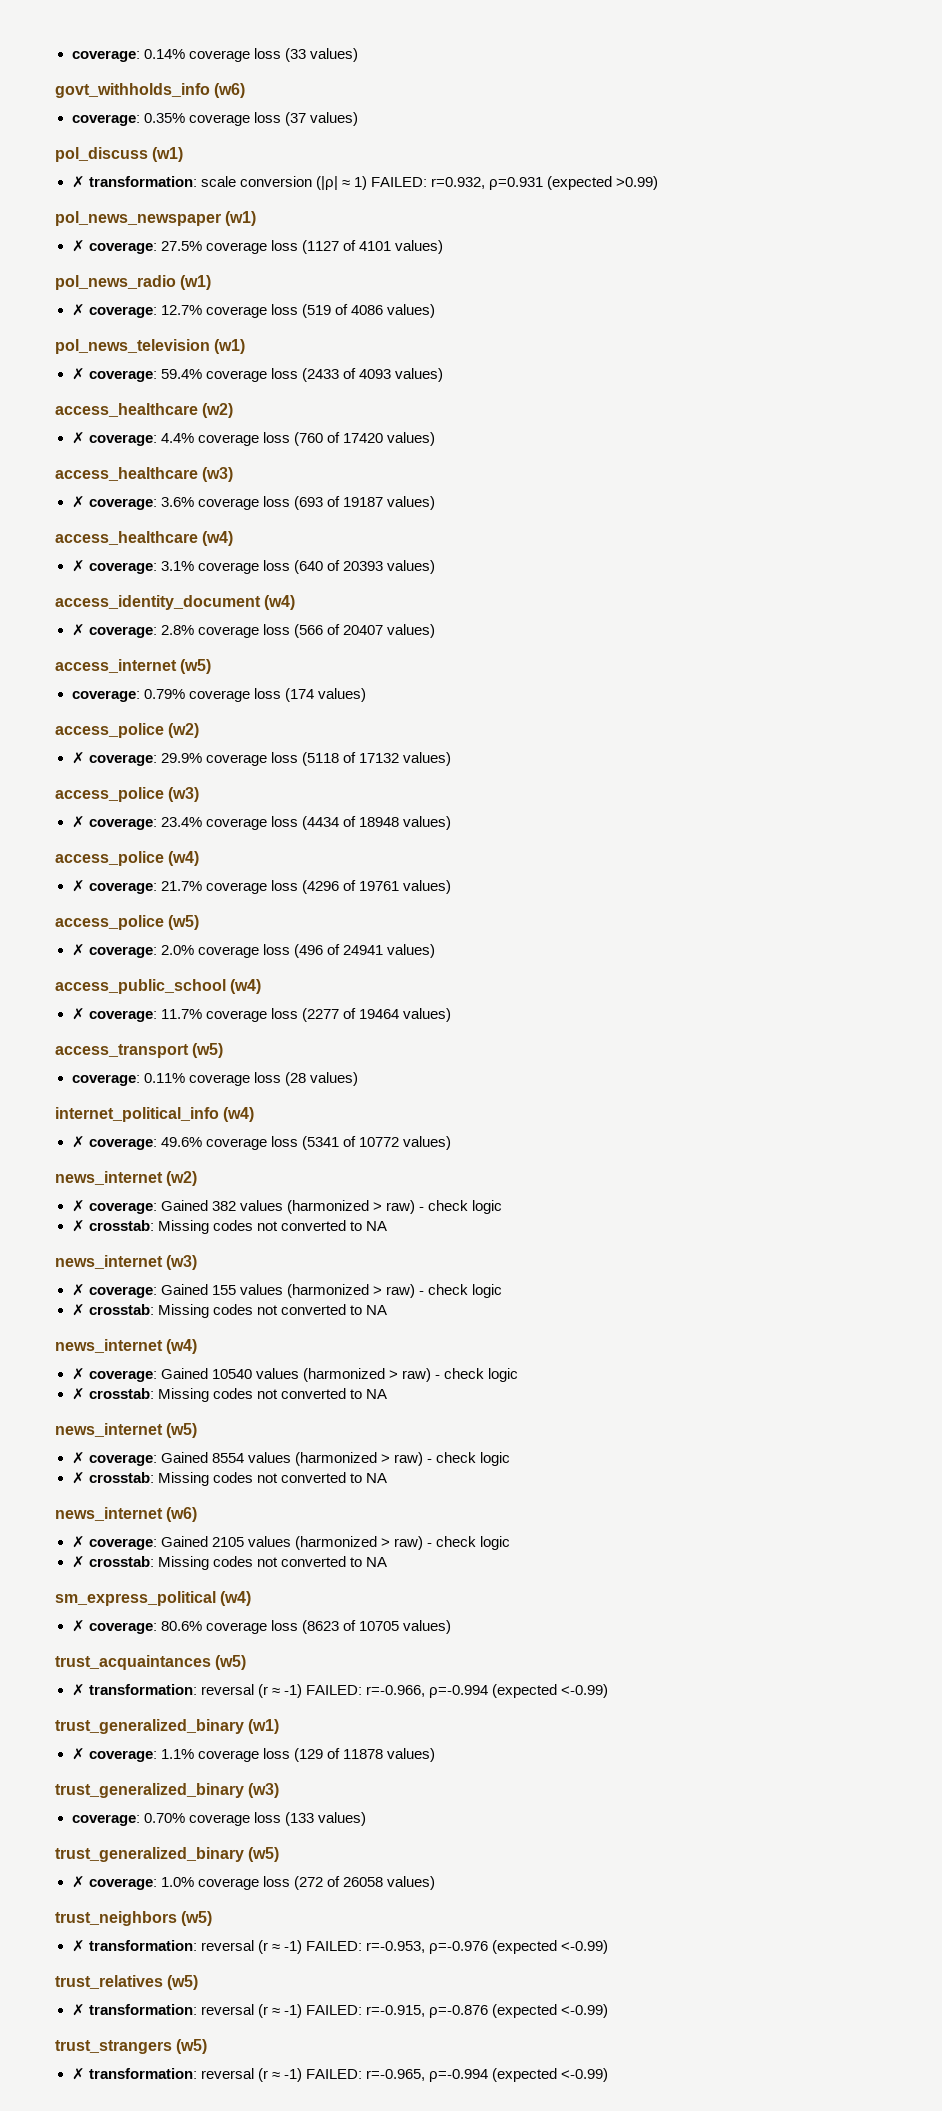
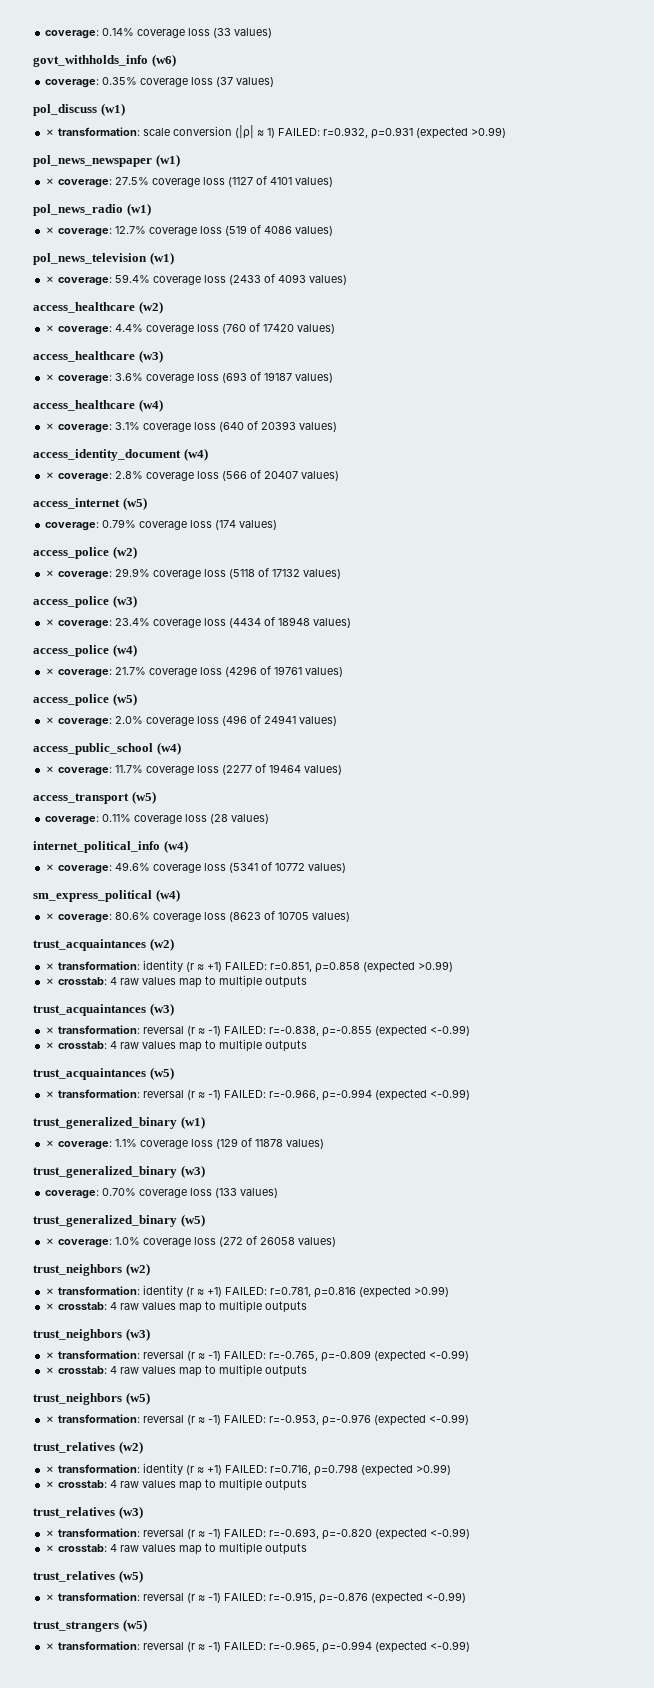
[55,1171,198,1186] [71,1200,503,1214] [71,1220,387,1234] [55,1255,198,1270] [71,1284,503,1298] [71,1304,387,1318] [55,1339,198,1354] [71,1368,518,1382] [71,1388,387,1402] [55,1423,198,1438] [71,1452,511,1466] [71,1472,387,1486] [55,1507,198,1522] [71,1536,511,1550] [71,1556,387,1570] // news_internet (w2) // ✗ coverage: Gained 382 values (harmonized > raw) - check logic // ✗ crosstab: Missing codes not converted to NA // news_internet (w3) // ✗ coverage: Gained 155 values (harmonized > raw) - check logic // ✗ crosstab: Missing codes not converted to NA // news_internet (w4) // ✗ coverage: Gained 10540 values (harmonized > raw) - check logic // ✗ crosstab: Missing codes not converted to NA // news_internet (w5) // ✗ coverage: Gained 8554 values (harmonized > raw) - check logic // ✗ crosstab: Missing codes not converted to NA // news_internet (w6) // ✗ coverage: Gained 2105 values (harmonized > raw) - check logic // ✗ crosstab: Missing codes not converted to NA -> (347, 868) none
(451, 1627) none -> [33,938,174,951] [45,960,454,973] [45,975,308,988] [33,1003,174,1016] [45,1025,471,1037] [45,1039,308,1052] // trust_acquaintances (w2) // ✗ transformation: identity (r ≈ +1) FAILED: r=0.851, ρ=0.858 (expected >0.99) // ✗ crosstab: 4 raw values map to multiple outputs // trust_acquaintances (w3) // ✗ transformation: reversal (r ≈ -1) FAILED: r=-0.838, ρ=-0.855 (expected <-0.99) // ✗ crosstab: 4 raw values map to multiple outputs
(435, 1883) none -> [33,1263,150,1276] [45,1285,450,1298] [45,1300,308,1313] [33,1328,150,1341] [45,1350,470,1362] [45,1364,308,1377] // trust_neighbors (w2) // ✗ transformation: identity (r ≈ +1) FAILED: r=0.781, ρ=0.816 (expected >0.99) // ✗ crosstab: 4 raw values map to multiple outputs // trust_neighbors (w3) // ✗ transformation: reversal (r ≈ -1) FAILED: r=-0.765, ρ=-0.809 (expected <-0.99) // ✗ crosstab: 4 raw values map to multiple outputs
(609, 1947) none -> [33,1441,143,1454] [45,1463,452,1476] [45,1478,308,1491] [33,1506,143,1519] [45,1528,471,1540] [45,1542,308,1555] // trust_relatives (w2) // ✗ transformation: identity (r ≈ +1) FAILED: r=0.716, ρ=0.798 (expected >0.99) // ✗ crosstab: 4 raw values map to multiple outputs // trust_relatives (w3) // ✗ transformation: reversal (r ≈ -1) FAILED: r=-0.693, ρ=-0.820 (expected <-0.99) // ✗ crosstab: 4 raw values map to multiple outputs

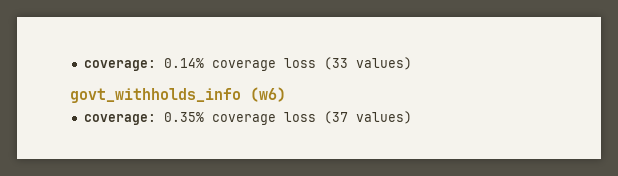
[33,103,125,116] [45,125,507,139] [33,154,180,167] [45,176,334,188] [33,203,151,216] [45,225,334,237] [33,252,174,265] [45,274,348,286] [33,301,163,314] [45,323,336,335] [33,350,163,363] [45,372,334,384] [33,399,163,412] [45,421,338,433] [33,448,208,461] [45,470,340,482] [33,497,147,510] [45,519,278,531] [33,546,137,559] [45,568,342,580] [33,595,137,608] [45,617,352,629] [33,644,137,657] [45,666,344,678] [33,693,137,706] [45,715,338,727] [33,742,181,755] [45,764,343,776] [33,791,156,804] [45,814,270,825] [33,840,188,853] [45,862,347,874] [33,889,180,902] [45,911,351,923] [33,938,174,951] [45,960,454,973] [45,975,308,988] [33,1003,174,1016] [45,1025,471,1037] [45,1039,308,1052] [33,1067,174,1080] [45,1089,471,1101] [33,1116,205,1129] [45,1138,325,1150] [33,1165,205,1178] [45,1188,279,1199] [33,1214,205,1227] [45,1236,337,1248] [33,1263,150,1276] [45,1285,450,1298] [45,1300,308,1313] [33,1328,150,1341] [45,1350,470,1362] [45,1364,308,1377] [33,1392,150,1405] [45,1414,470,1426] [33,1441,143,1454] [45,1463,452,1476] [45,1478,308,1491] [33,1506,143,1519] [45,1528,471,1540] [45,1542,308,1555] [33,1570,143,1583] [45,1592,467,1604] [33,1619,147,1632] [45,1641,471,1653] // pol_discuss (w1) // ✗ transformation: scale conversion (|ρ| ≈ 1) FAILED: r=0.932, ρ=0.931 (expected >0.99) // pol_news_newspaper (w1) // ✗ coverage: 27.5% coverage loss (1127 of 4101 values) // pol_news_radio (w1) // ✗ coverage: 12.7% coverage loss (519 of 4086 values) // pol_news_television (w1) // ✗ coverage: 59.4% coverage loss (2433 of 4093 values) // access_healthcare (w2) // ✗ coverage: 4.4% coverage loss (760 of 17420 values) // access_healthcare (w3) // ✗ coverage: 3.6% coverage loss (693 of 19187 values) // access_healthcare (w4) // ✗ coverage: 3.1% coverage loss (640 of 20393 values) // access_identity_document (w4) // ✗ coverage: 2.8% coverage loss (566 of 20407 values) // access_internet (w5) // coverage: 0.79% coverage loss (174 values) // access_police (w2) // ✗ coverage: 29.9% coverage loss (5118 of 17132 values) // access_police (w3) // ✗ coverage: 23.4% coverage loss (4434 of 18948 values) // access_police (w4) // ✗ coverage: 21.7% coverage loss (4296 of 19761 values) // access_police (w5) // ✗ coverage: 2.0% coverage loss (496 of 24941 values) // access_public_school (w4) // ✗ coverage: 11.7% coverage loss (2277 of 19464 values) // access_transport (w5) // coverage: 0.11% coverage loss (28 values) // internet_political_info (w4) // ✗ coverage: 49.6% coverage loss (5341 of 10772 values) // sm_express_political (w4) // ✗ coverage: 80.6% coverage loss (8623 of 10705 values) // trust_acquaintances (w2) // ✗ transformation: identity (r ≈ +1) FAILED: r=0.851, ρ=0.858 (expected >0.99) // ✗ crosstab: 4 raw values map to multiple outputs // trust_acquaintances (w3) // ✗ transformation: reversal (r ≈ -1) FAILED: r=-0.838, ρ=-0.855 (expected <-0.99) // ✗ crosstab: 4 raw values map to multiple outputs // trust_acquaintances (w5) // ✗ transformation: reversal (r ≈ -1) FAILED: r=-0.966, ρ=-0.994 (expected <-0.99) // trust_generalized_binary (w1) // ✗ coverage: 1.1% coverage loss (129 of 11878 values) // trust_generalized_binary (w3) // coverage: 0.70% coverage loss (133 values) // trust_generalized_binary (w5) // ✗ coverage: 1.0% coverage loss (272 of 26058 values) // trust_neighbors (w2) // ✗ transformation: identity (r ≈ +1) FAILED: r=0.781, ρ=0.816 (expected >0.99) // ✗ crosstab: 4 raw values map to multiple outputs // trust_neighbors (w3) // ✗ transformation: reversal (r ≈ -1) FAILED: r=-0.765, ρ=-0.809 (expected <-0.99) // ✗ crosstab: 4 raw values map to multiple outputs // trust_neighbors (w5) // ✗ transformation: reversal (r ≈ -1) FAILED: r=-0.953, ρ=-0.976 (expected <-0.99) // trust_relatives (w2) // ✗ transformation: identity (r ≈ +1) FAILED: r=0.716, ρ=0.798 (expected >0.99) // ✗ crosstab: 4 raw values map to multiple outputs // trust_relatives (w3) // ✗ transformation: reversal (r ≈ -1) FAILED: r=-0.693, ρ=-0.820 (expected <-0.99) // ✗ crosstab: 4 raw values map to multiple outputs // trust_relatives (w5) // ✗ transformation: reversal (r ≈ -1) FAILED: r=-0.915, ρ=-0.876 (expected <-0.99) // trust_strangers (w5) // ✗ transformation: reversal (r ≈ -1) FAILED: r=-0.965, ρ=-0.994 (expected <-0.99) -> (412, 117) none

